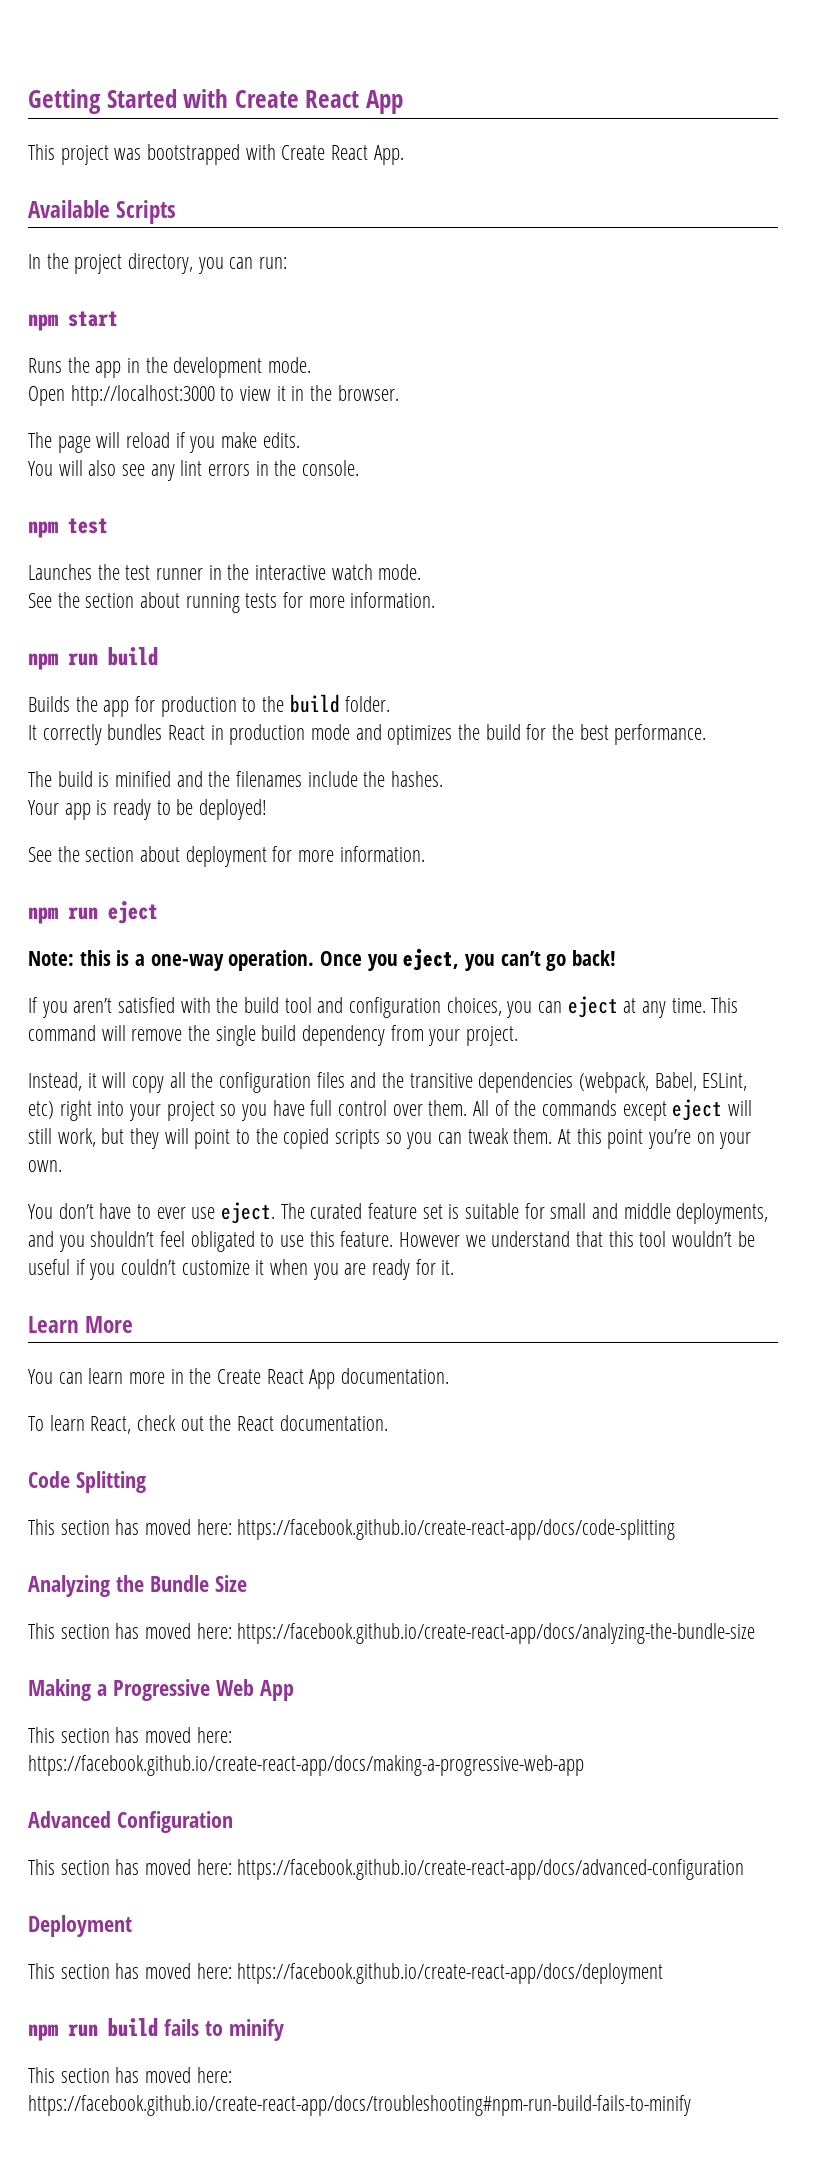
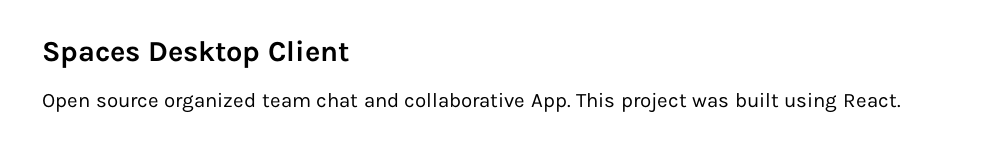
[28,89,404,114] [28,144,404,165] [28,200,177,224] [28,253,288,274] [28,311,118,331] [28,357,312,378] [28,385,399,406] [28,432,300,453] [28,460,360,481] [28,518,108,538] [28,564,422,580] [28,592,436,613] [28,647,158,670] [28,694,391,717] [28,724,707,745] [28,771,444,787] [28,799,268,820] [28,846,425,867] [28,901,158,924] [28,948,617,971] [28,996,739,1018] [28,1025,519,1046] [28,1072,748,1093] [28,1099,753,1121] [28,1128,752,1149] [28,1160,62,1172] [28,1202,769,1224] [28,1231,755,1252] [28,1259,455,1280] [28,1316,134,1333] [28,1368,450,1389] [28,1415,388,1434] [28,1471,146,1493] [28,1519,676,1540] [28,1575,247,1597] [28,1623,756,1644] [28,1679,294,1701] [28,1727,232,1743] [28,1755,584,1776] [28,1811,233,1833] [28,1859,745,1880] [28,1915,132,1937] [28,1963,664,1984] [28,2018,284,2041] [28,2067,232,2083] [28,2095,691,2116] Getting Started with Create React App // This project was bootstrapped with Create React App. // Available Scripts // In the project directory, you can run: // npm start // Runs the app in the development mode. // Open http://localhost:3000 to view it in the browser. // The page will reload if you make edits. // You will also see any lint errors in the console. // npm test // Launches the test runner in the interactive watch mode. // See the section about running tests for more information. // npm run build // Builds the app for production to the build folder. // It correctly bundles React in production mode and optimizes the build for the best performance. // The build is minified and the filenames include the hashes. // Your app is ready to be deployed! // See the section about deployment for more information. // npm run eject // Note: this is a one-way operation. Once you eject, you can’t go back! // If you aren’t satisfied with the build tool and configuration choices, you can eject at any time. This command will remove the single build dependency from your project. // Instead, it will copy all the configuration files and the transitive dependencies (webpack, Babel, ESLint, etc) right into your project so you have full control over them. All of the commands except eject will still work, but they will point to the copied scripts so you can tweak them. At this point you’re on your own. // You don’t have to ever use eject. The curated feature set is suitable for small and middle deployments, and you shouldn’t feel obligated to use this feature. However we understand that this tool wouldn’t be useful if you couldn’t customize it when you are ready for it. // Learn More // You can learn more in the Create React App documentation. // To learn React, check out the React documentation. // Code Splitting // This section has moved here: https://facebook.github.io/create-react-app/docs/code-splitting // Analyzing the Bundle Size // This section has moved here: https://facebook.github.io/create-react-app/docs/analyzing-the-bundle-size // Making a Progressive Web App // This section has moved here: https://facebook.github.io/create-react-app/docs/making-a-progressive-web-app // Advanced Configuration // This section has moved here: https://facebook.github.io/create-react-app/docs/advanced-configuration // Deployment // This section has moved here: https://facebook.github.io/create-react-app/docs/deployment // npm run build fails to minify // This section has moved here: https://facebook.github.io/create-react-app/docs/troubleshooting#npm-run-build-fails-to-minify -> [42,40,349,68] [42,92,901,113] Spaces Desktop Client // Open source organized team chat and collaborative App. This project was built using React.

